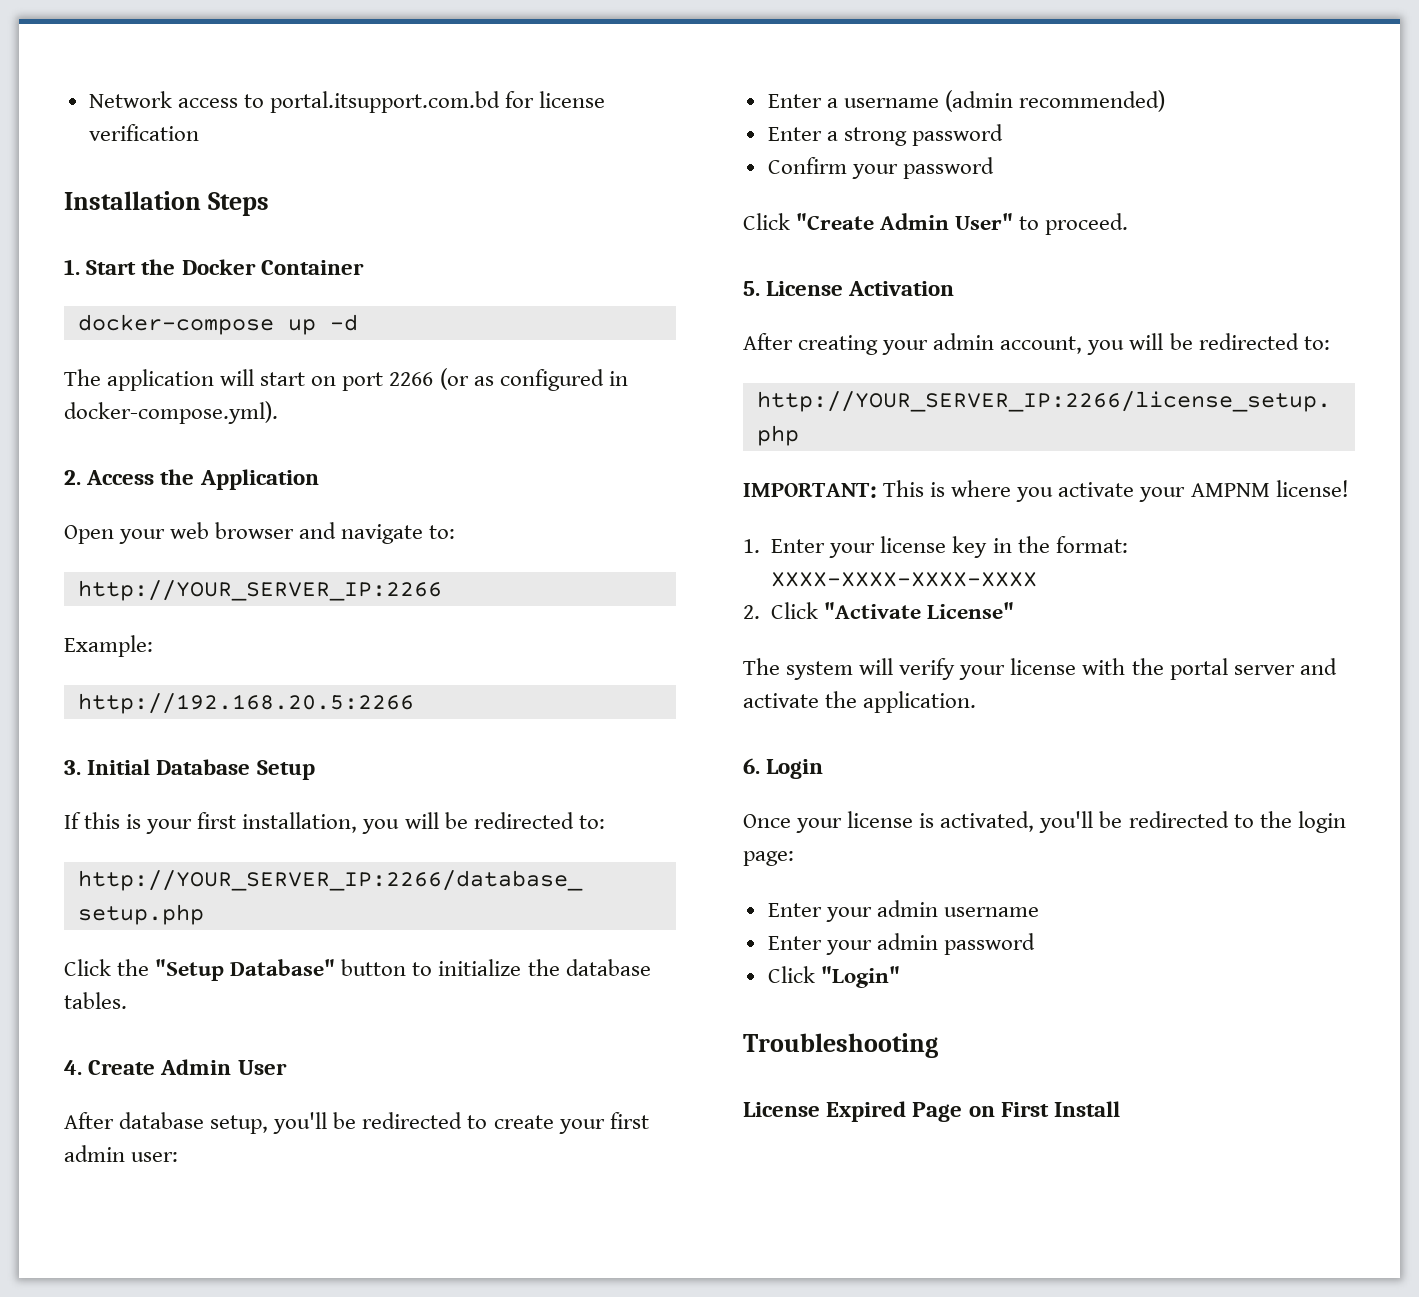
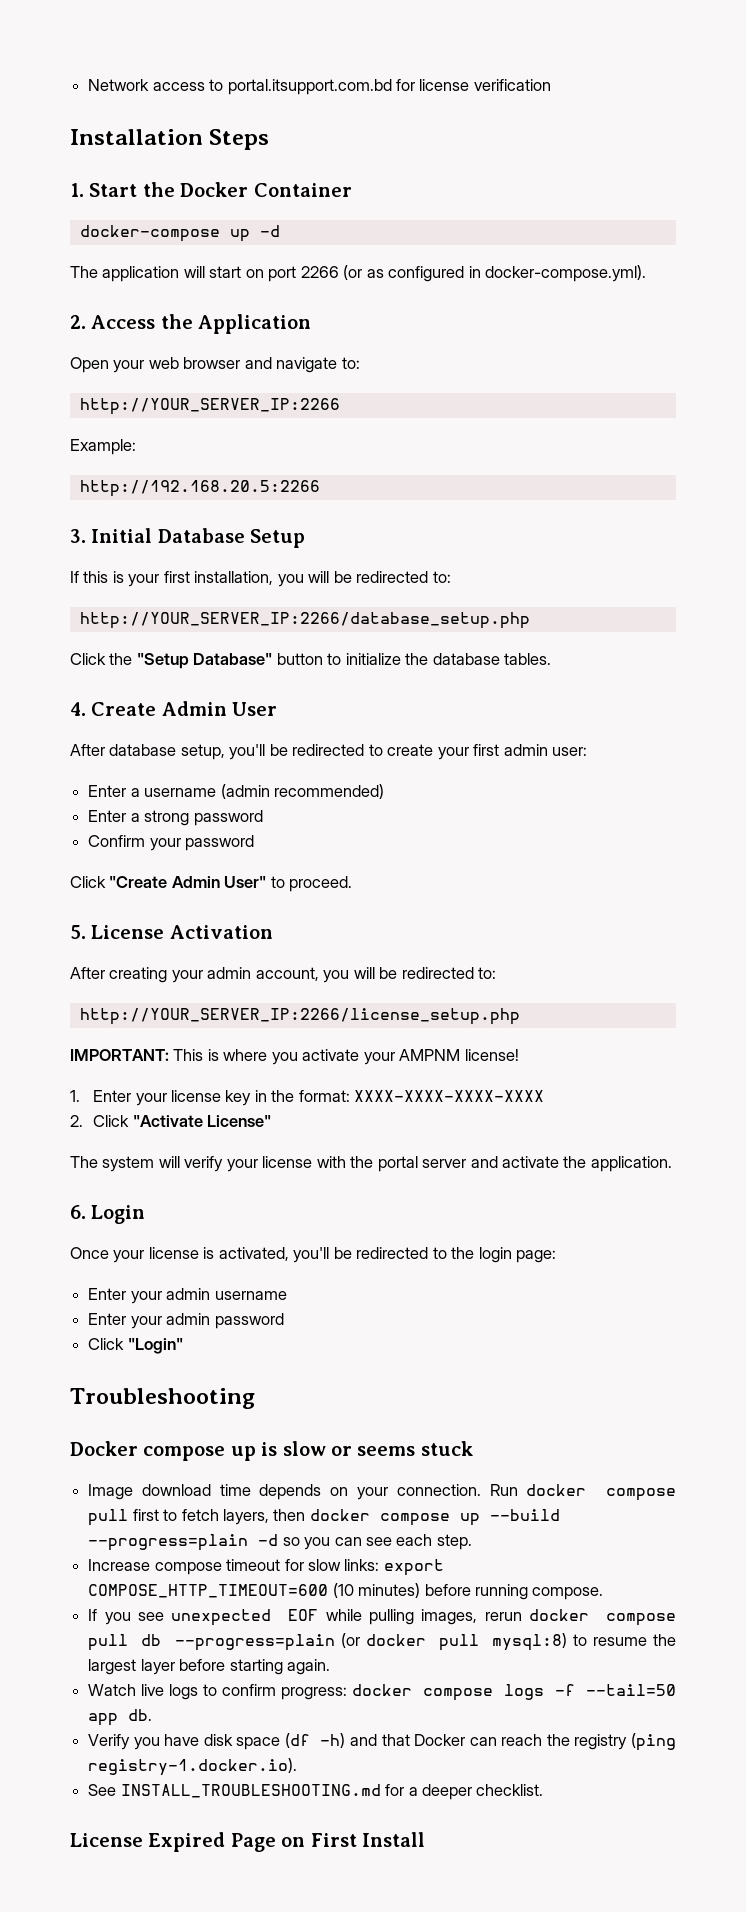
(938, 1045) none -> [70,1441,473,1461] [88,1484,676,1501] [88,1509,560,1526] [88,1534,472,1551] [88,1559,444,1576] [88,1583,604,1600] [88,1609,677,1626] [88,1633,676,1651] [88,1659,330,1675] [88,1684,677,1701] [88,1709,153,1726] [88,1733,676,1751] [88,1758,298,1776] [88,1784,544,1800] // Docker compose up is slow or seems stuck // Image download time depends on your connection. Run docker compose pull first to fetch layers, then docker compose up --build --progress=plain -d so you can see each step. // Increase compose timeout for slow links: export COMPOSE_HTTP_TIMEOUT=600 (10 minutes) before running compose. // If you see unexpected EOF while pulling images, rerun docker compose pull db --progress=plain (or docker pull mysql:8) to resume the largest layer before starting again. // Watch live logs to confirm progress: docker compose logs -f --tail=50 app db. // Verify you have disk space (df -h) and that Docker can reach the registry (ping registry-1.docker.io). // See INSTALL_TROUBLESHOOTING.md for a deeper checklist.

